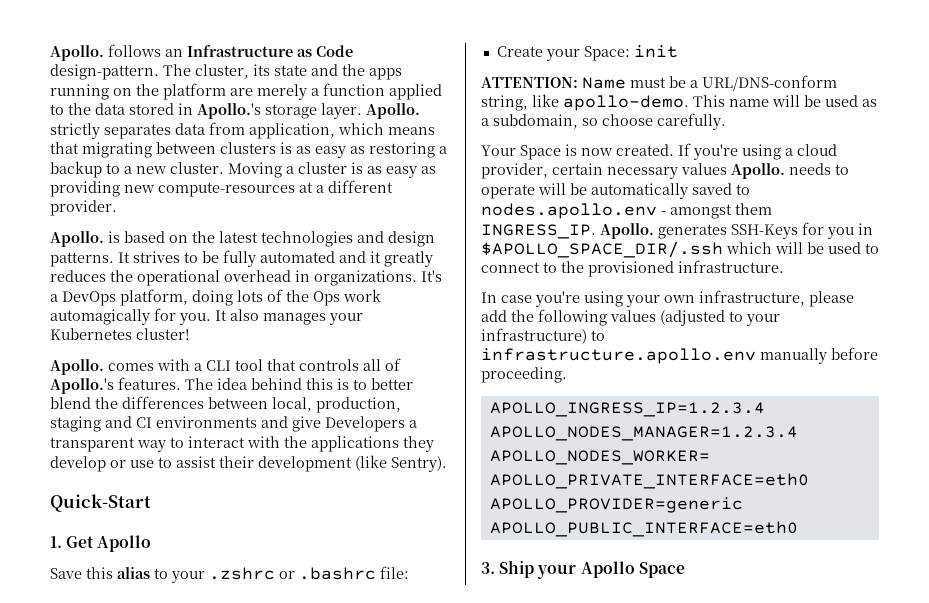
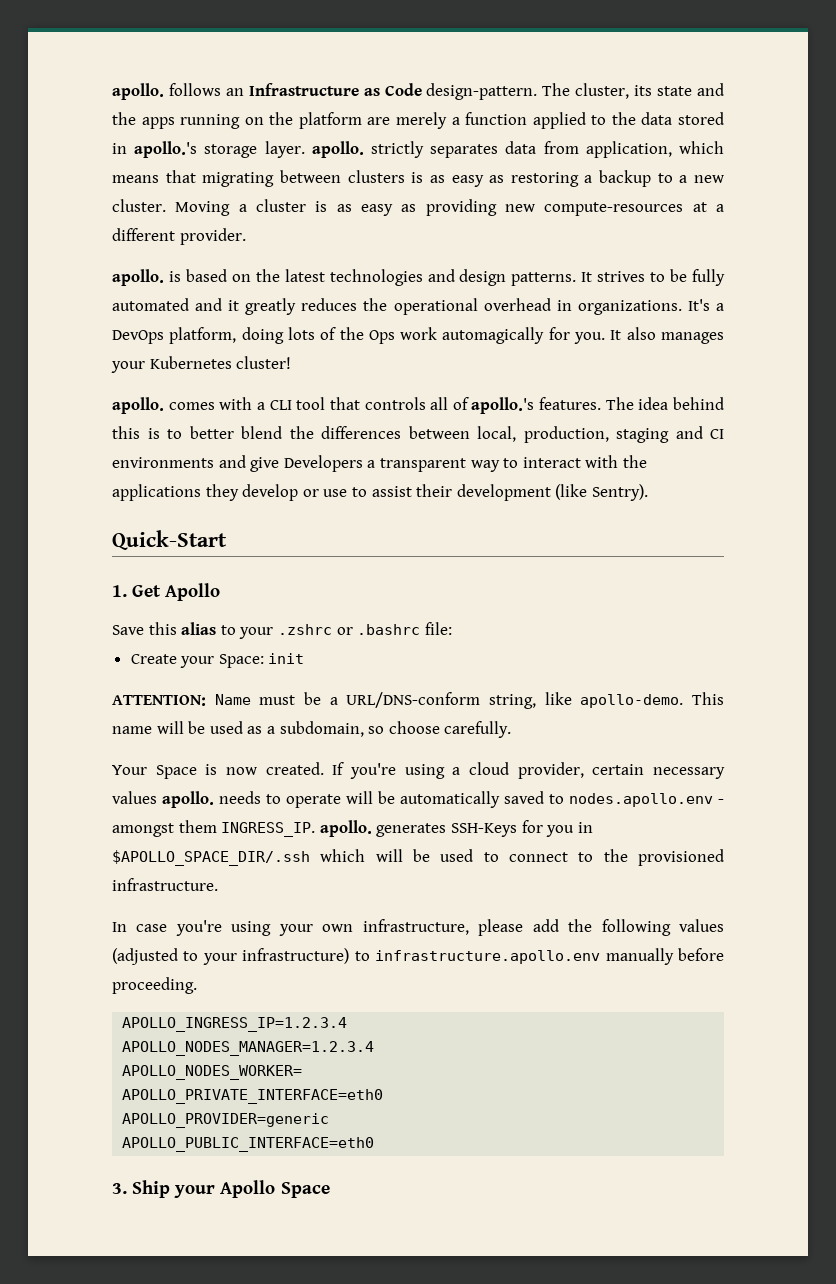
[50,45,104,61] Apollo. -> [112,83,164,100] apollo.
[197,103,261,119] Apollo.'s -> [134,141,198,158] apollo.'s
[366,103,420,119] Apollo. -> [311,141,364,158] apollo.
[50,231,104,247] Apollo. -> [112,269,164,286] apollo.
[50,359,104,375] Apollo. -> [112,397,164,414] apollo.
[50,378,114,394] Apollo.'s -> [471,397,535,414] apollo.'s
[731,163,785,179] Apollo. -> [162,791,214,808] apollo.
[600,223,654,239] Apollo. -> [319,820,372,837] apollo.

